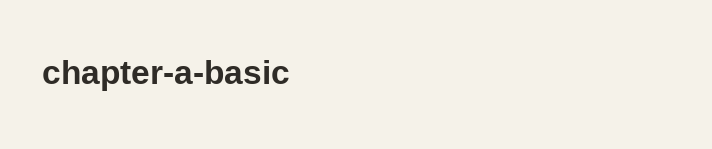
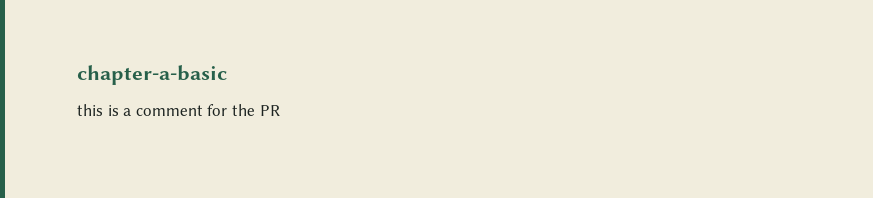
(290, 75) none -> [77,104,280,116] // this is a comment for the PR

